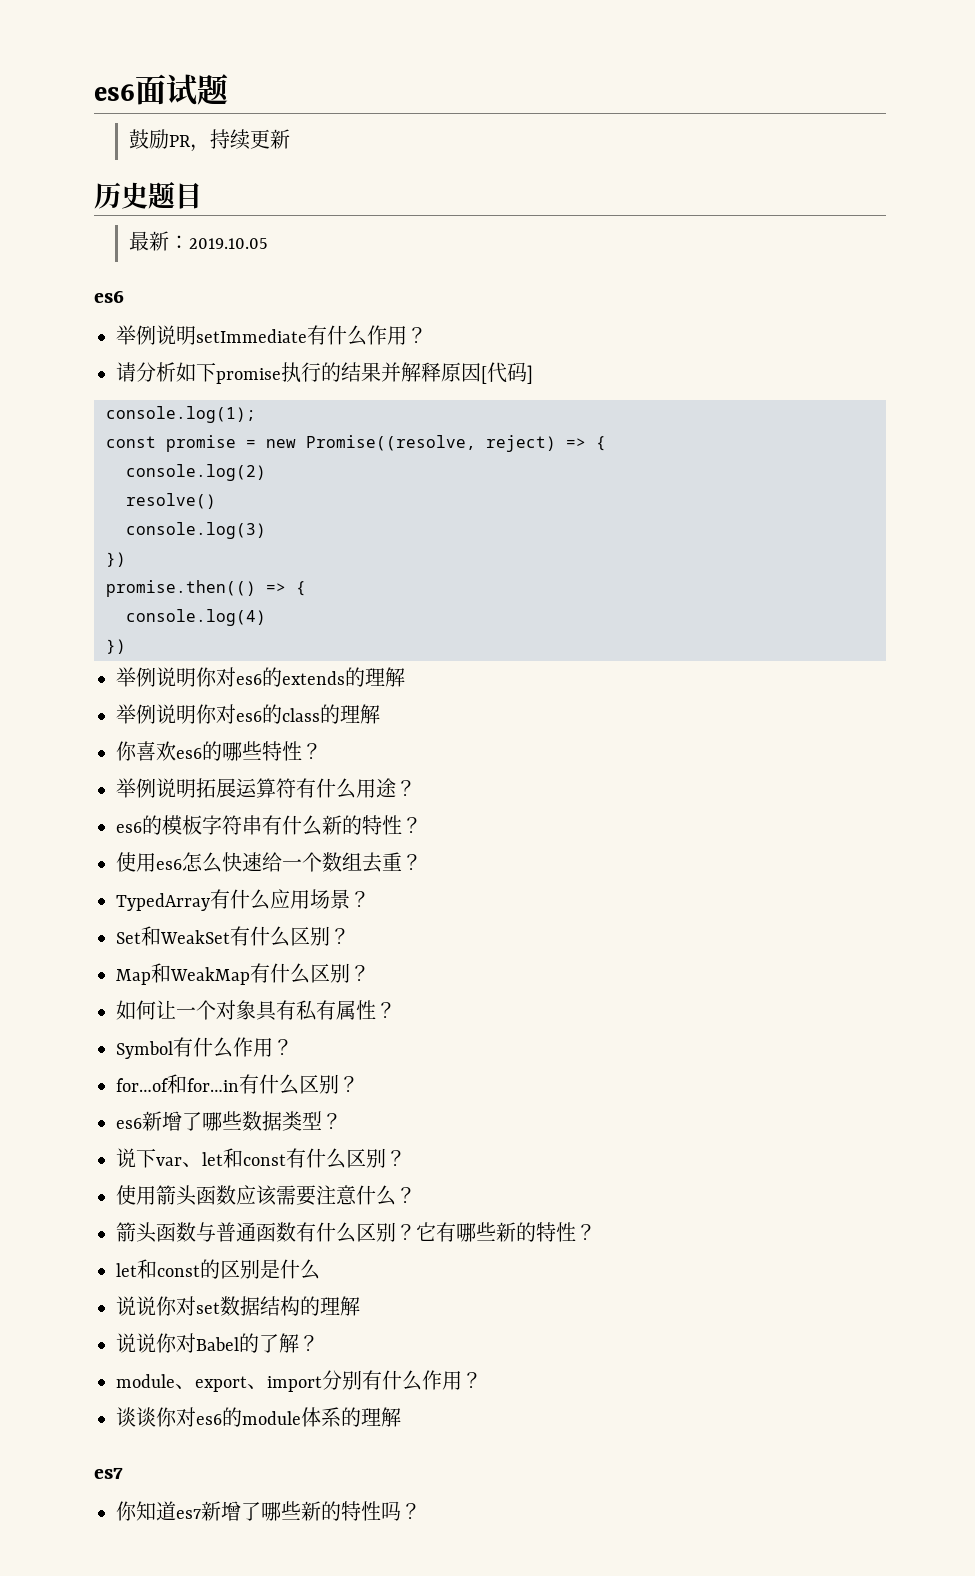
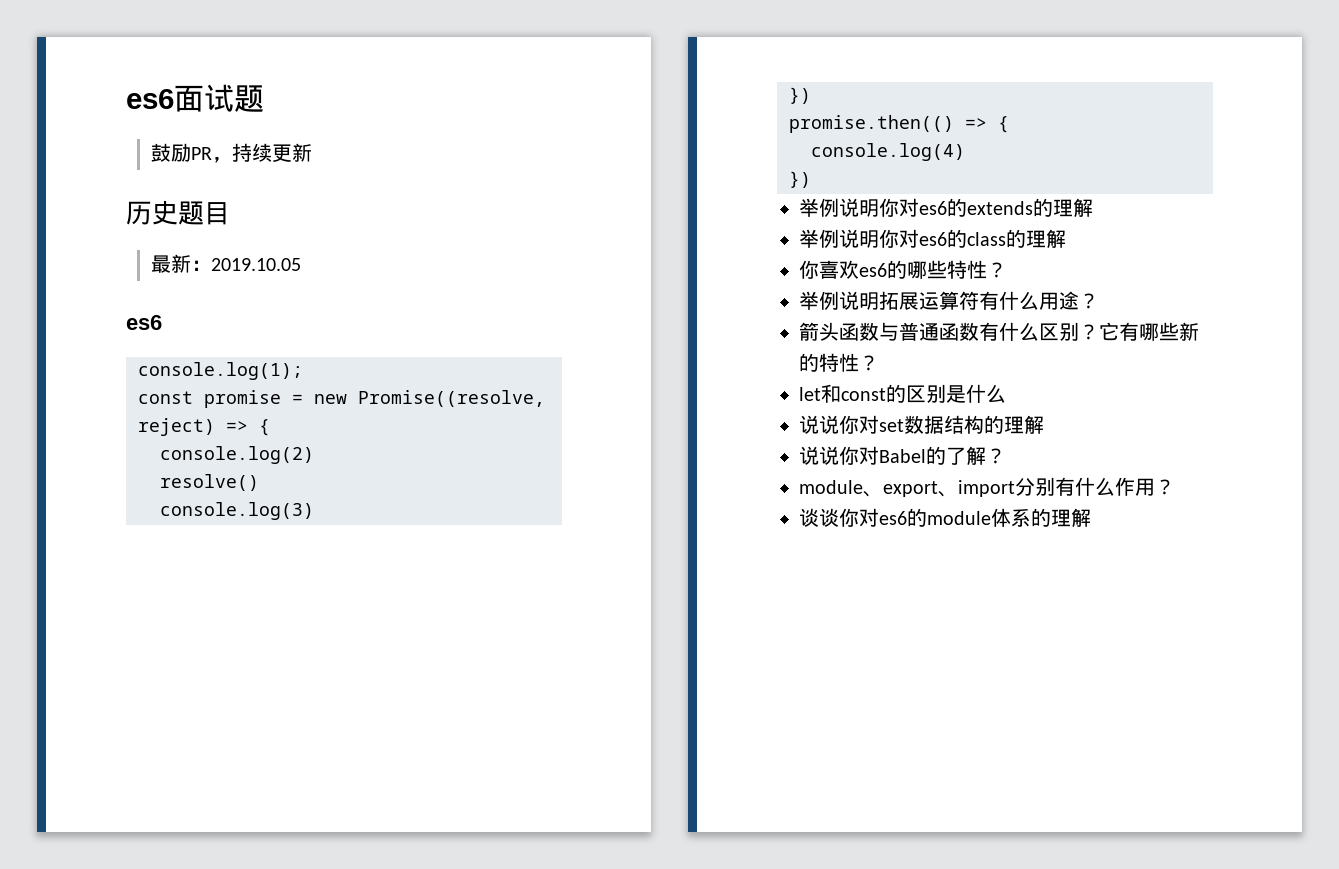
[116,325,427,346] [116,362,533,384] // 举例说明setImmediate有什么作用？ // 请分析如下promise执行的结果并解释原因[代码] -> (162, 322) none
[116,815,422,836] [116,852,422,873] [116,889,370,911] [116,926,350,947] [116,963,370,985] [116,1000,396,1021] [116,1037,293,1059] [116,1074,359,1095] [116,1111,342,1131] [116,1148,406,1169] [116,1185,416,1206] // es6的模板字符串有什么新的特性？ // 使用es6怎么快速给一个数组去重？ // TypedArray有什么应用场景？ // Set和WeakSet有什么区别？ // Map和WeakMap有什么区别？ // 如何让一个对象具有私有属性？ // Symbol有什么作用？ // for…of和for…in有什么区别？ // es6新增了哪些数据类型？ // 说下var、let和const有什么区别？ // 使用箭头函数应该需要注意什么？ -> (1099, 301) none
[94,1467,123,1479] [116,1501,421,1521] // es7 // 你知道es7新增了哪些新的特性吗？ -> (1091, 517) none

